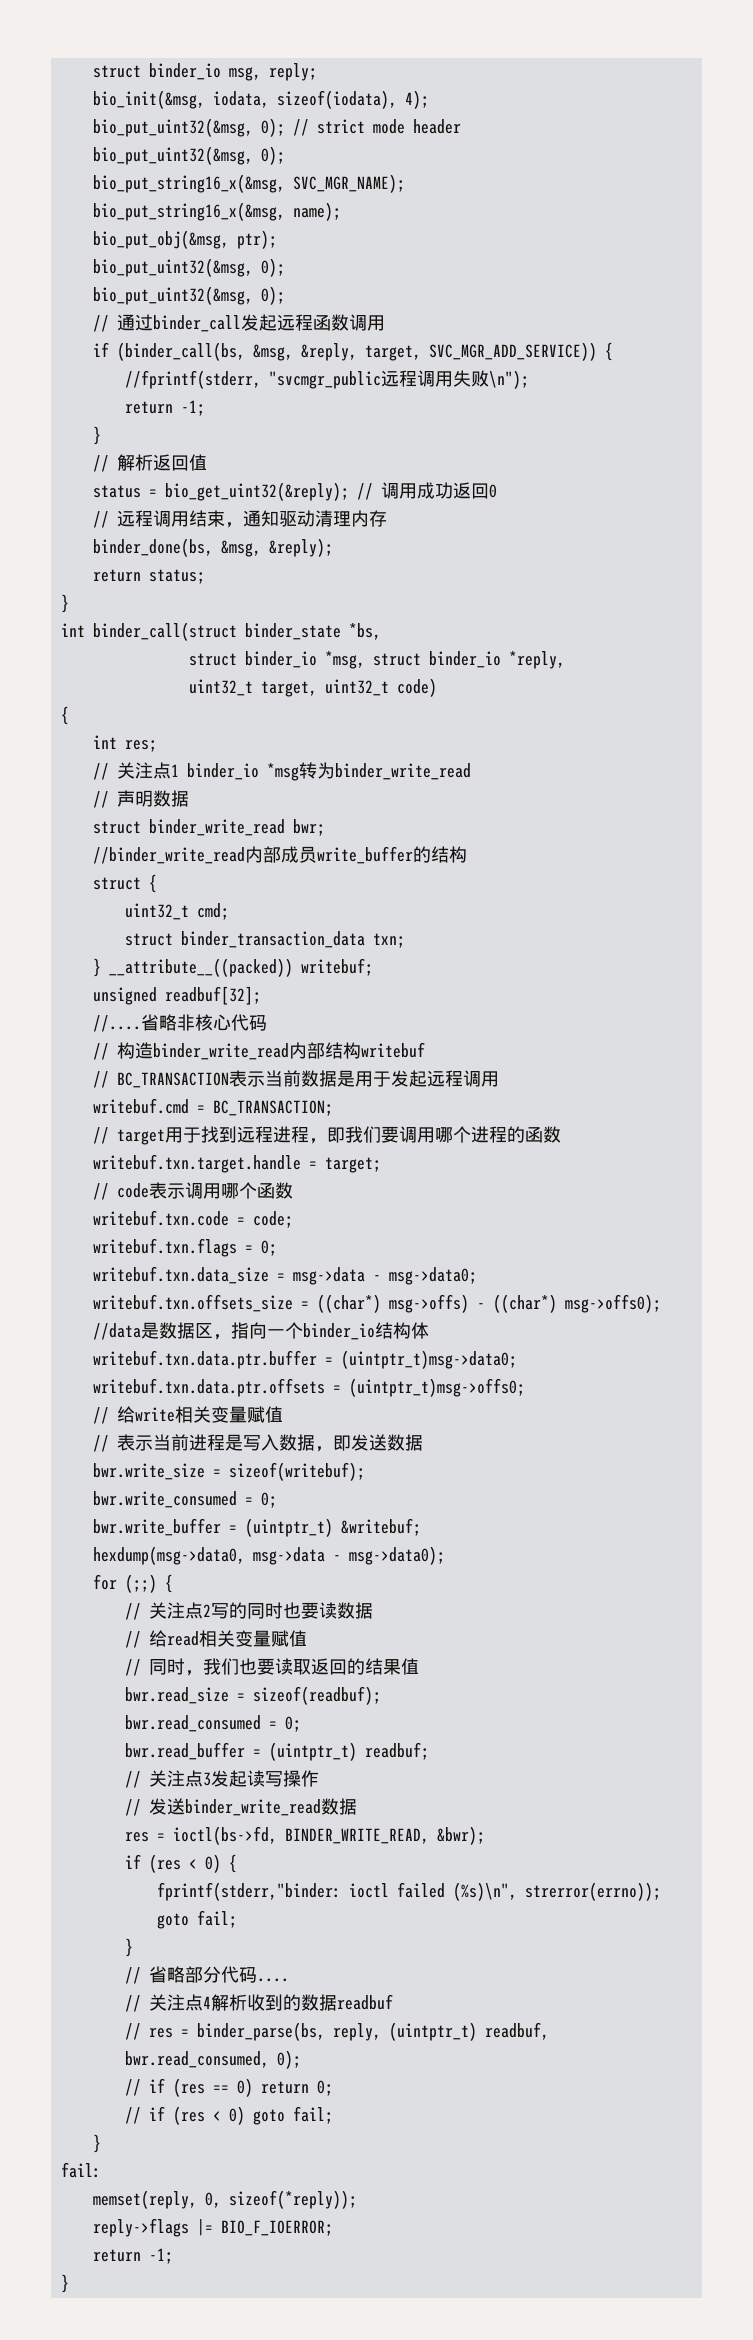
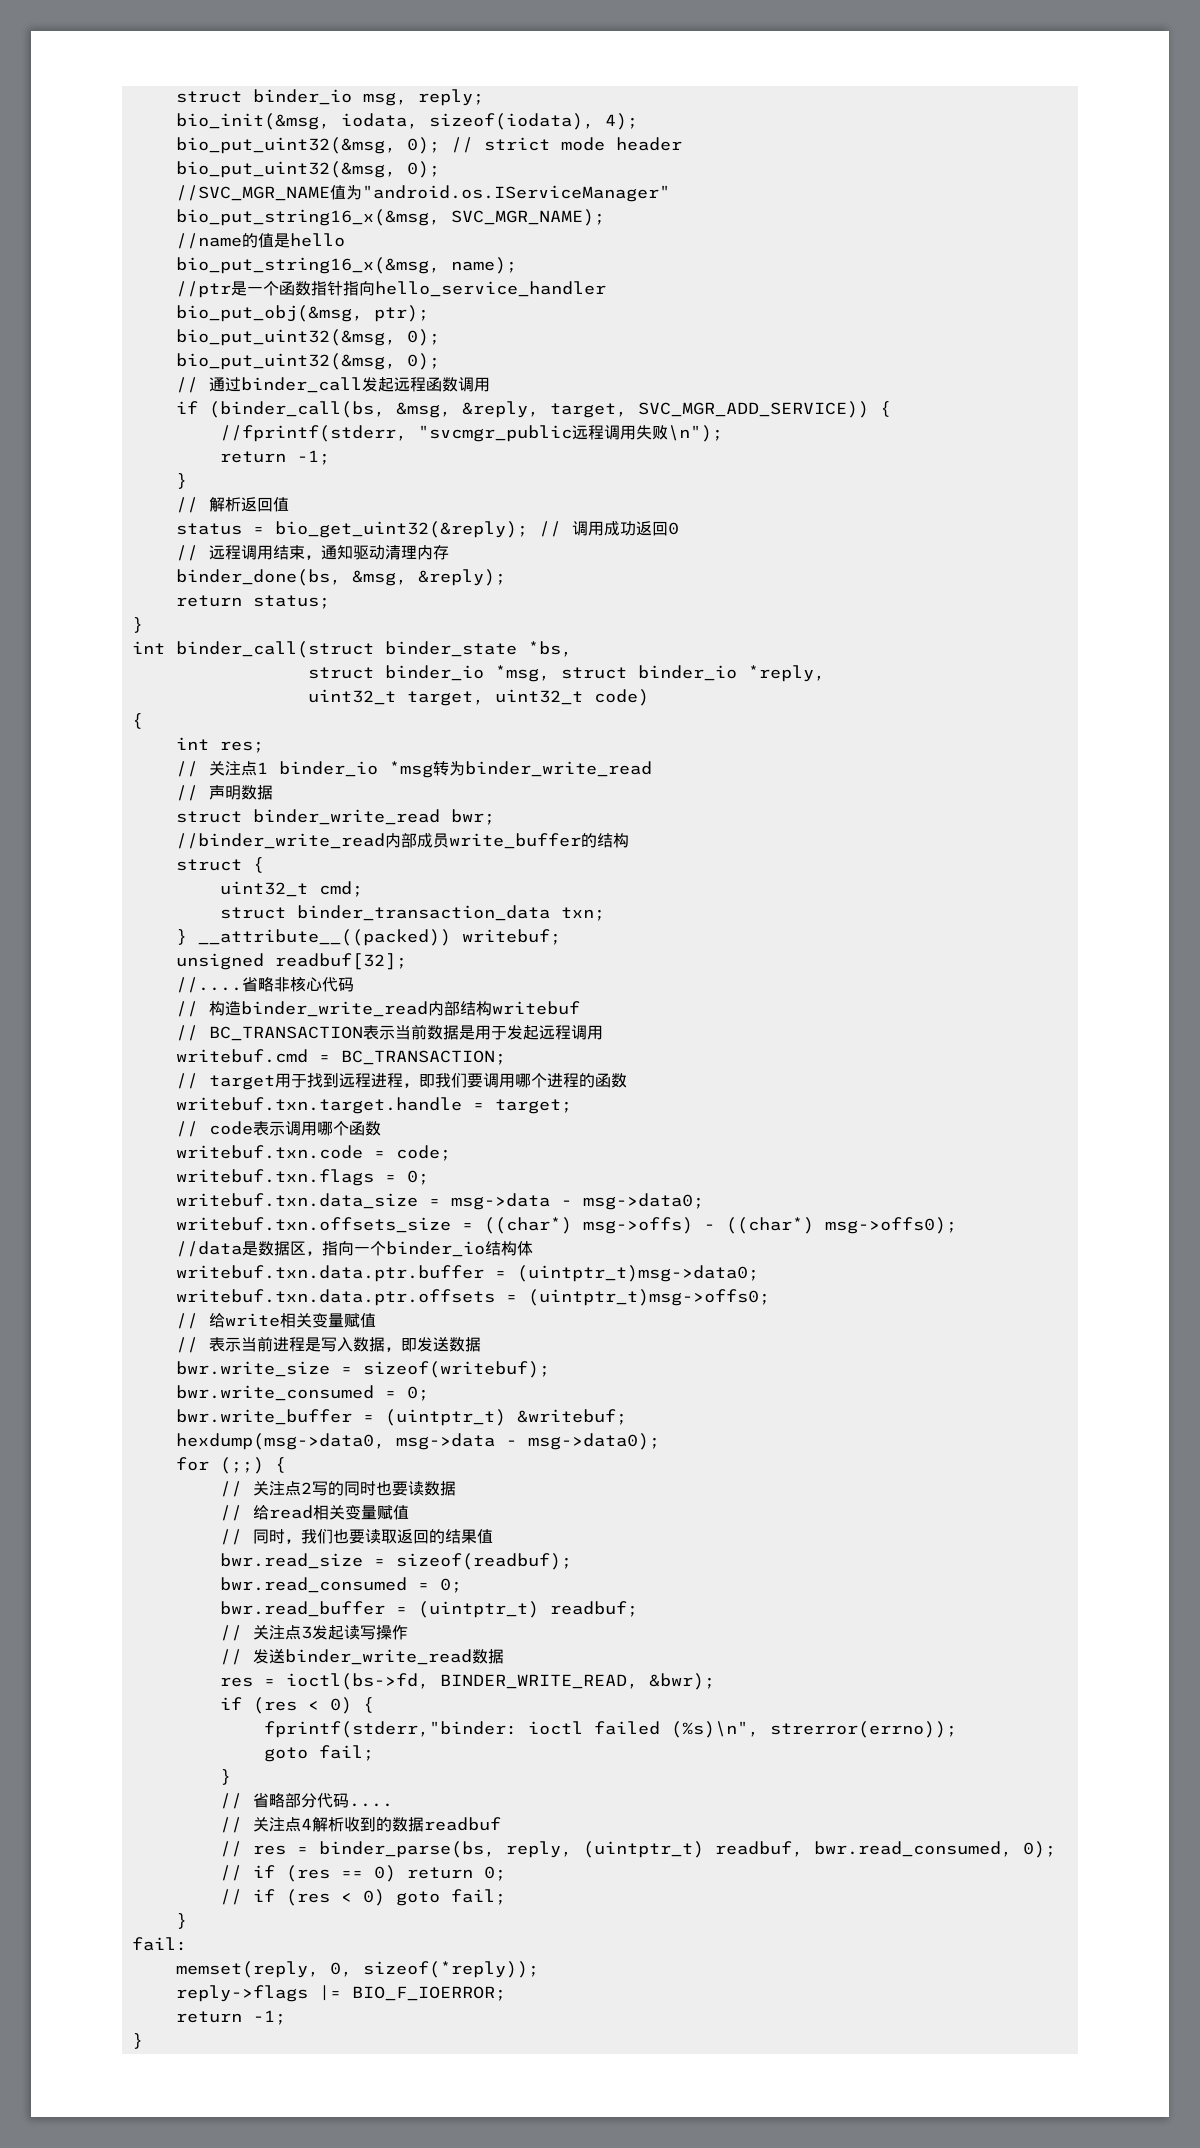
(286, 155) none -> [176,185,671,202] // //SVC_MGR_NAME值为"android.os.IServiceManager"
(406, 183) none -> [176,233,346,249] // //name的值是hello
(342, 211) none -> [176,281,607,298] // //ptr是一个函数指针指向hello_service_handler

